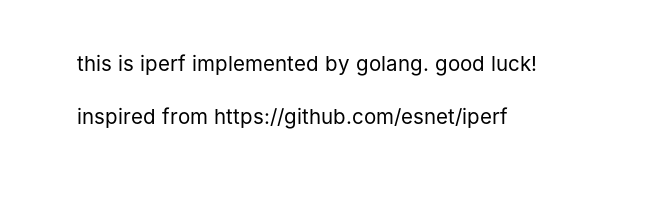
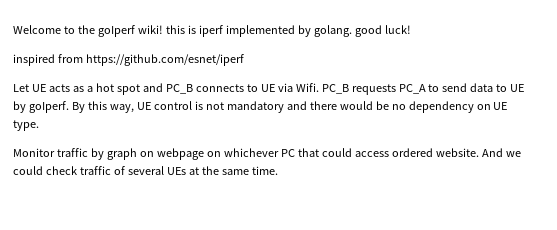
(77, 62) none -> [13,25,163,37] Welcome to the goIperf wiki!
(508, 118) none -> [13,83,525,95] [13,101,508,113] [13,120,39,131] [13,148,521,160] [13,166,278,175] // Let UE acts as a hot spot and PC_B connects to UE via Wifi. PC_B requests PC_A to send data to UE by goIperf. By this way, UE control is not mandatory and there would be no dependency on UE type. // Monitor traffic by graph on webpage on whichever PC that could access ordered website. And we could check traffic of several UEs at the same time.

